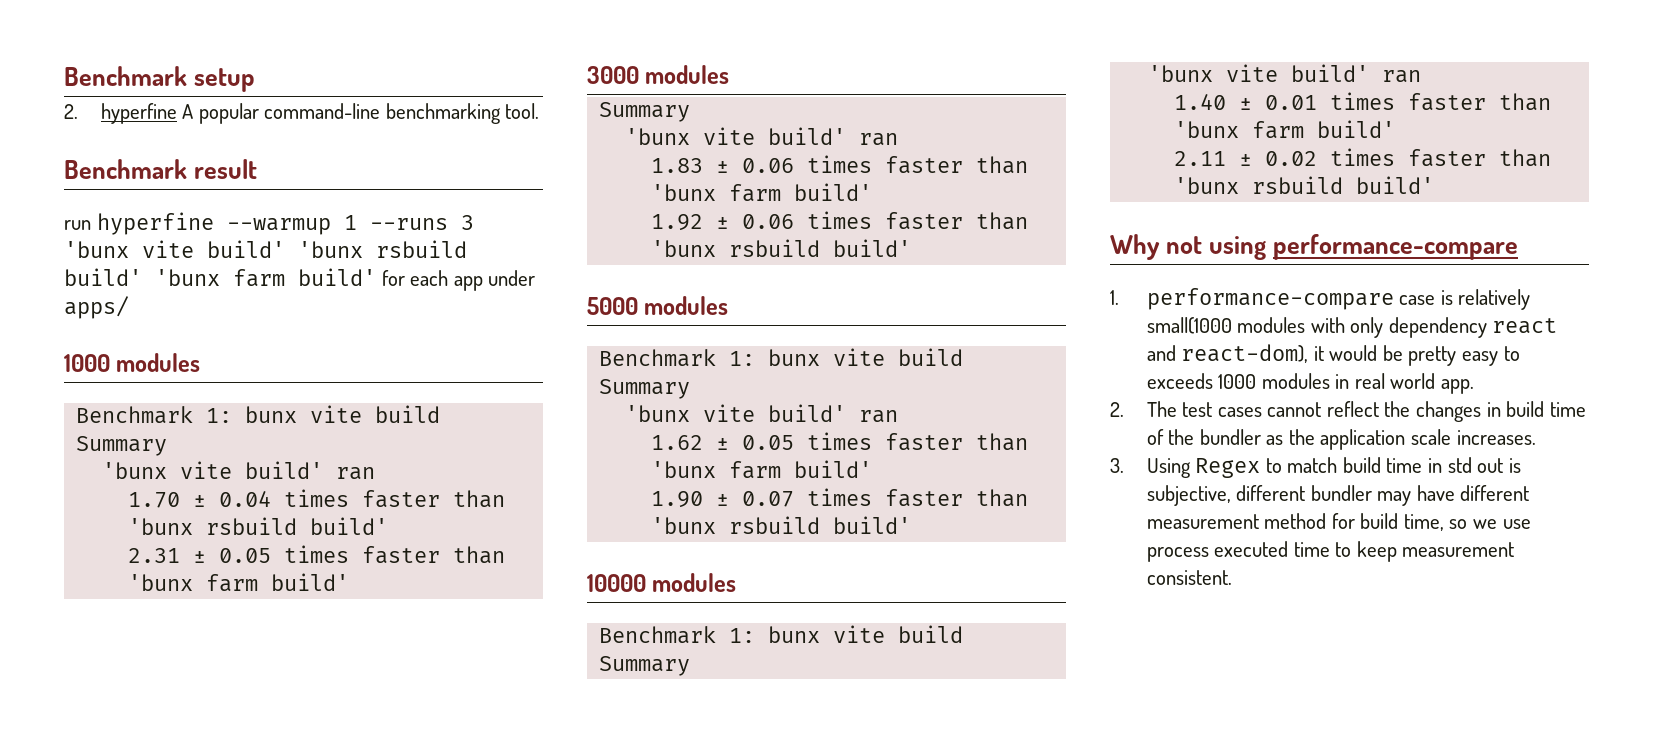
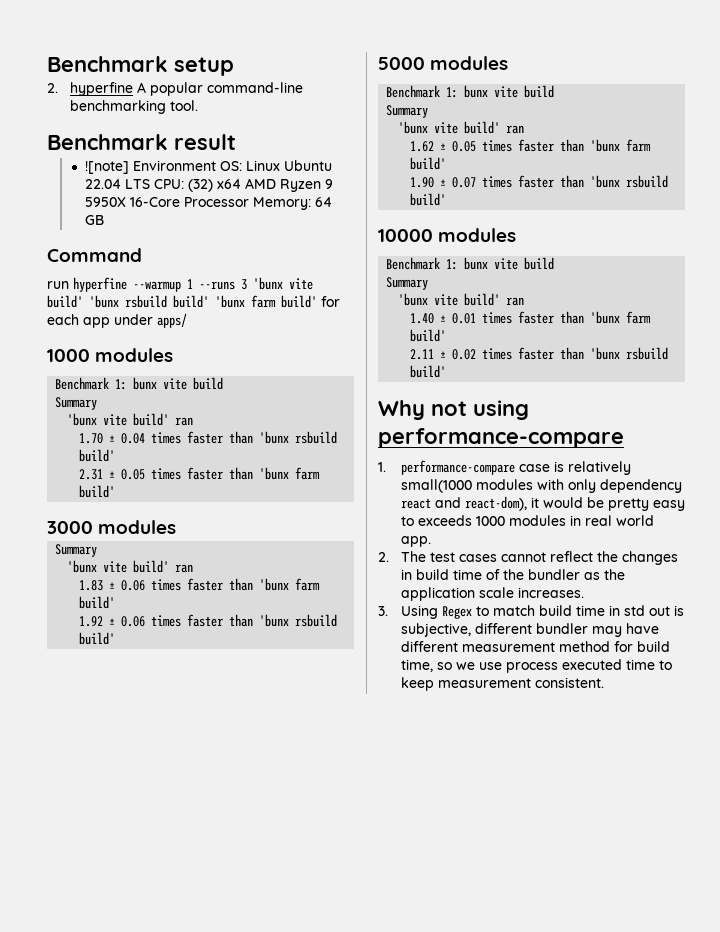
(258, 169) none -> [85,160,333,174] [85,178,334,192] [85,197,333,210] [85,215,105,225] [47,248,142,262] // ![note] Environment OS: Linux Ubuntu 22.04 LTS CPU: (32) x64 AMD Ryzen 9 5950X 16-Core Processor Memory: 64 GB // Command

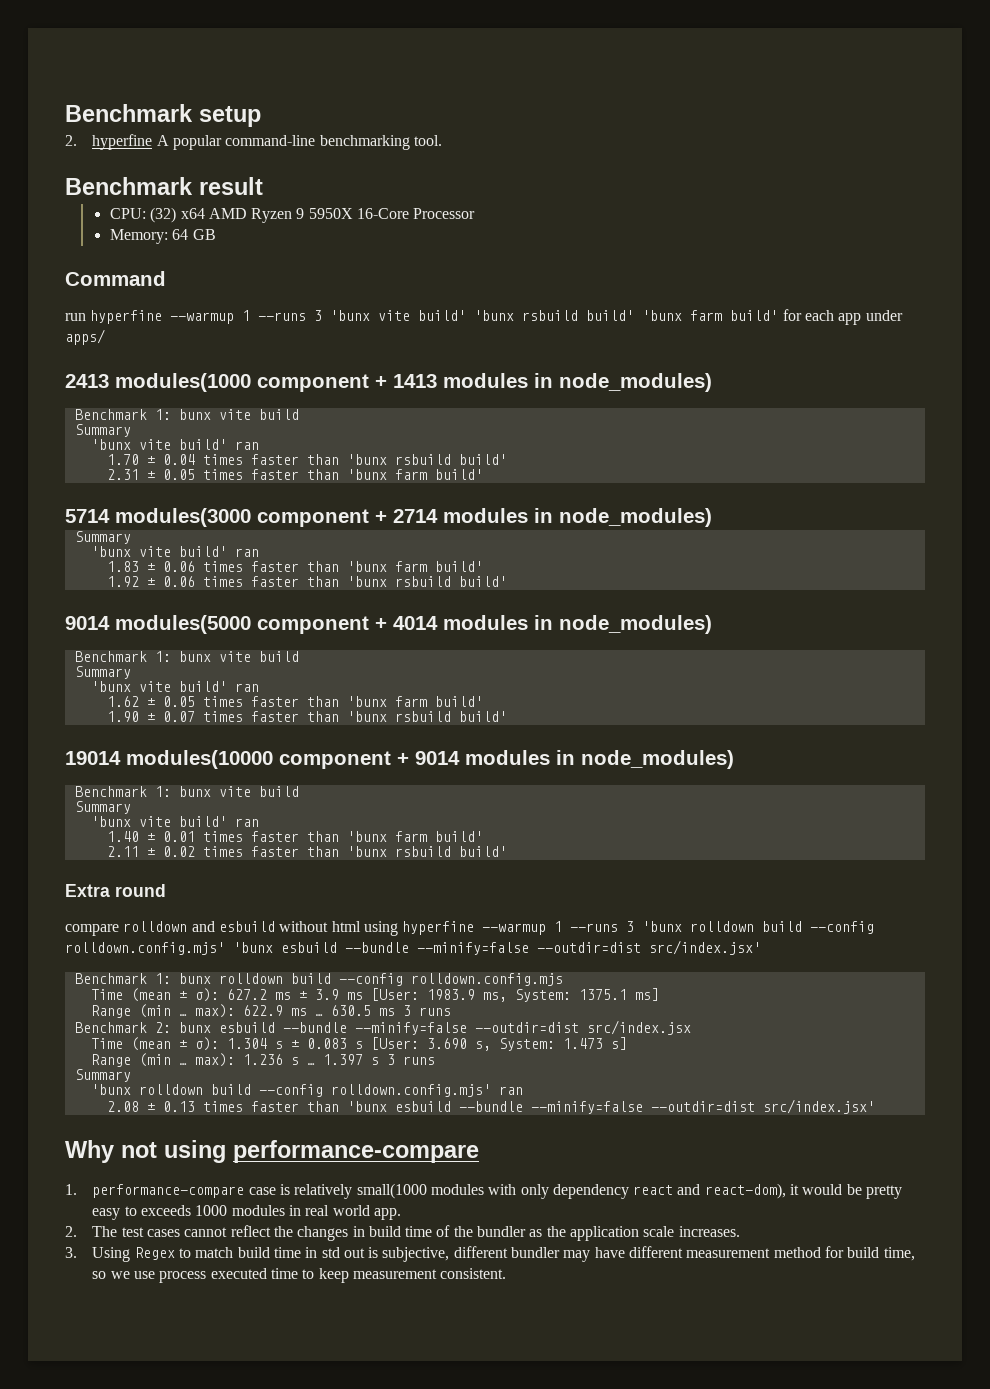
[85,160,333,174] [85,179,151,189] ![note] Environment OS: Linux Ubuntu 22.04 LTS -> (263, 186) none
(250, 202) none -> (476, 213) //
[47,348,174,362] 1000 modules -> [65,373,712,392] 2413 modules(1000 component + 1413 modules in node_modules)
[47,520,177,534] 3000 modules -> [65,508,712,527] 5714 modules(3000 component + 2714 modules in node_modules)
[378,56,509,70] 5000 modules -> [65,615,712,634] 9014 modules(5000 component + 4014 modules in node_modules)
[378,228,517,242] 10000 modules -> [65,750,734,769] 19014 modules(10000 component + 9014 modules in node_modules)
(447, 371) none -> [65,884,166,897] [65,921,875,936] [65,940,761,955] [74,973,563,986] [90,988,659,1002] [90,1004,451,1018] [74,1020,691,1035] [90,1037,627,1051] [90,1053,435,1067] [74,1069,131,1082] [90,1084,523,1097] [106,1099,875,1114] // Extra round // compare rolldown and esbuild without html using hyperfine --warmup 1 --runs 3 'bunx rolldown build --config rolldown.config.mjs' 'bunx esbuild --bundle --minify=false --outdir=dist src/index.jsx' // Benchmark 1: bunx rolldown build --config rolldown.config.mjs // Time (mean ± σ): 627.2 ms ± 3.9 ms [User: 1983.9 ms, System: 1375.1 ms] // Range (min … max): 622.9 ms … 630.5 ms 3 runs // Benchmark 2: bunx esbuild --bundle --minify=false --outdir=dist src/index.jsx // Time (mean ± σ): 1.304 s ± 0.083 s [User: 3.690 s, System: 1.473 s] // Range (min … max): 1.236 s … 1.397 s 3 runs // Summary // 'bunx rolldown build --config rolldown.config.mjs' ran // 2.08 ± 0.13 times faster than 'bunx esbuild --bundle --minify=false --outdir=dist src/index.jsx'

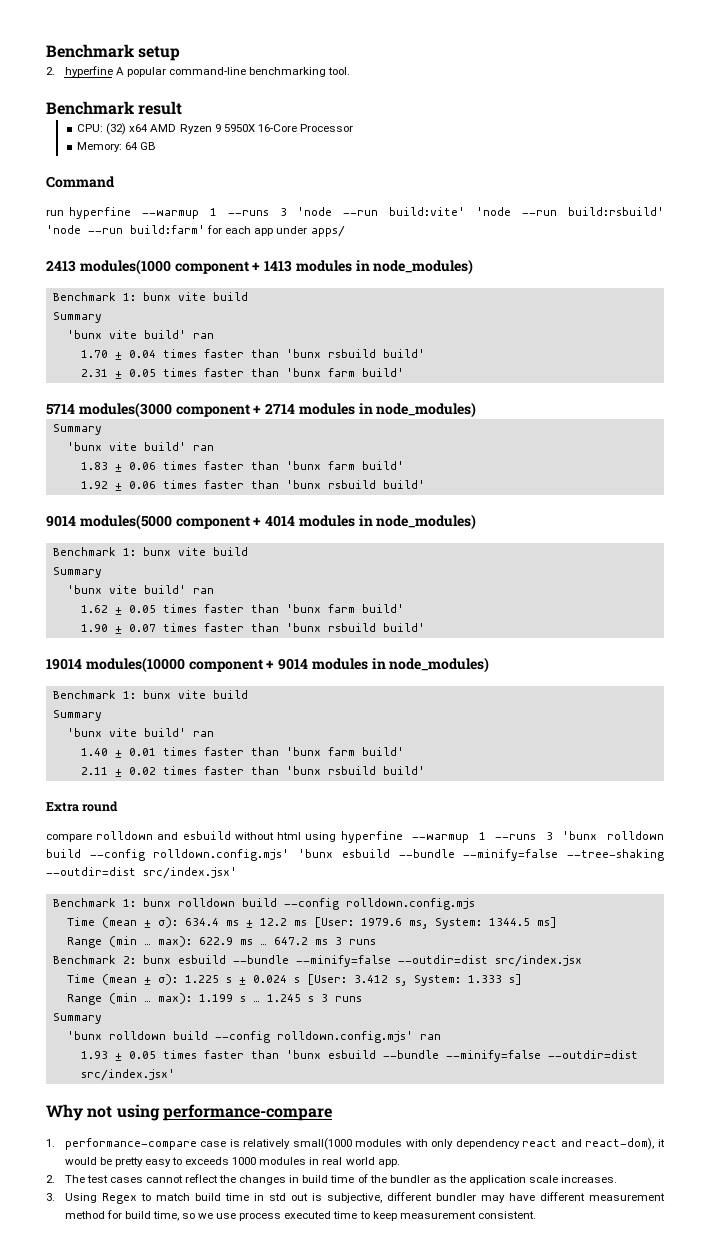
[330,310,779,321] 'bunx vite build' 'bunx rsbuild build' 'bunx farm build' -> [297,207,664,216] [46,225,205,234] 'node --run build:vite' 'node --run build:rsbuild' 'node --run build:farm'
(529, 948) none -> [567,849,664,861] --tree-shaking
[226,989,267,1000] 627.2 -> [184,918,219,926] 634.4
[314,989,339,1000] 3.9 -> [259,918,287,926] 12.2
[426,989,475,1000] 1983.9 -> [360,918,402,926] 1979.6
[578,989,627,1000] 1375.1 -> [488,918,530,926] 1344.5
[330,1005,371,1016] 630.5 -> [273,937,308,945] 647.2
[226,1038,267,1049] 1.304 -> [184,975,219,983] 1.225
[306,1038,347,1049] 0.083 -> [252,975,287,983] 0.024
[426,1038,467,1049] 3.690 -> [353,975,388,983] 3.412
[562,1038,603,1049] 1.473 -> [467,975,502,983] 1.333
[242,1054,283,1065] 1.236 -> [198,994,233,1002] 1.199
[322,1054,363,1065] 1.397 -> [266,994,301,1002] 1.245
[106,1101,195,1112] 2.08 ± 0.13 -> [80,1051,156,1061] 1.93 ± 0.05

